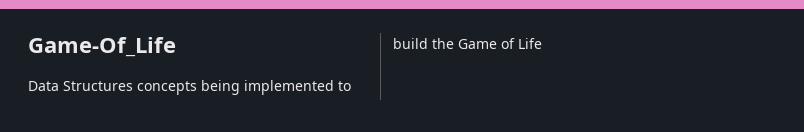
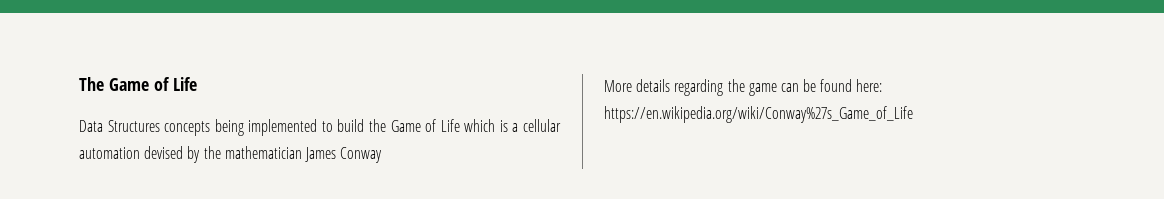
[28,37,176,57] Game-Of_Life -> [79,77,197,91] The Game of Life
(542, 43) none -> [464,119,561,132] [79,146,383,163] [604,79,883,96] [604,106,913,123] which is a cellular automation devised by the mathematician James Conway // More details regarding the game can be found here: https://en.wikipedia.org/wiki/Conway%27s_Game_of_Life

